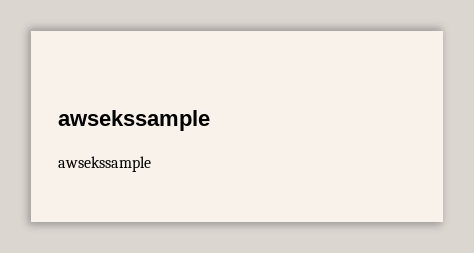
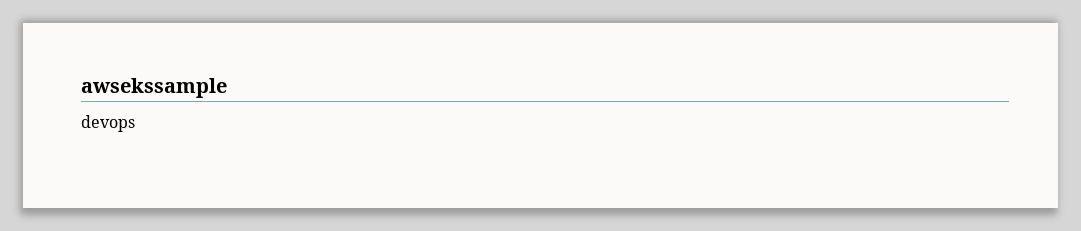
[58,156,151,172] awsekssample -> [81,115,135,132] devops

